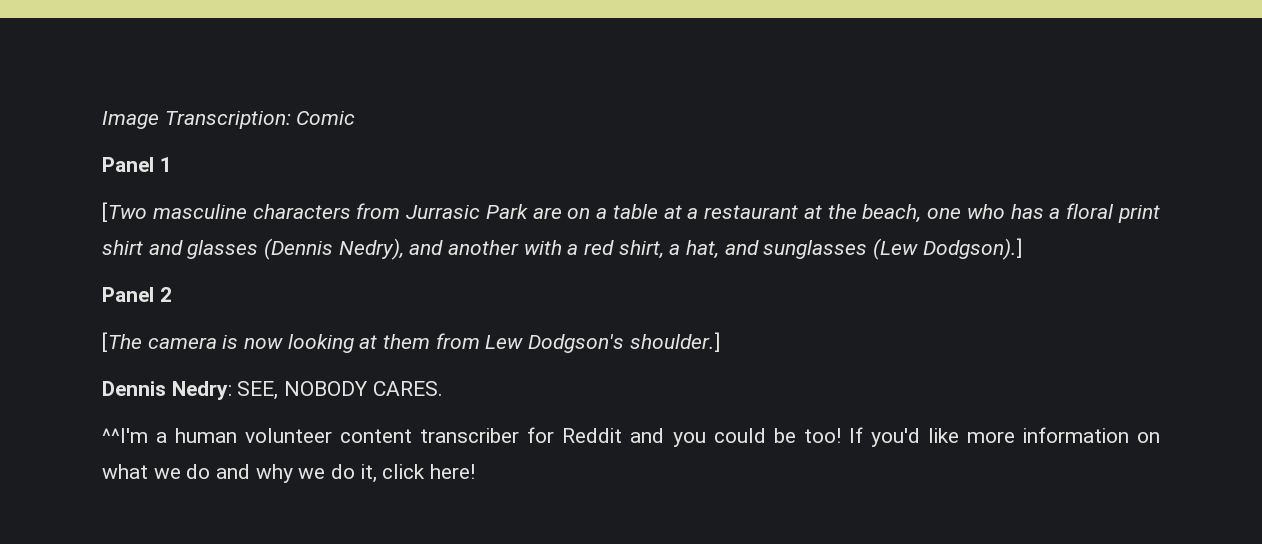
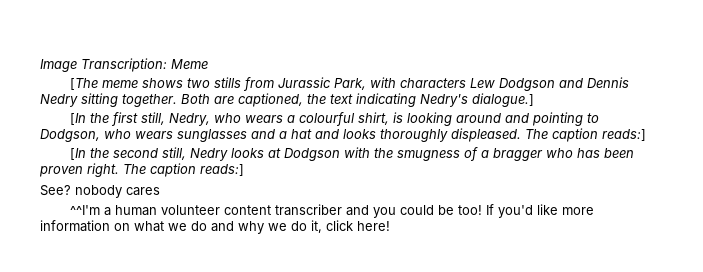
[296,111,356,125] [102,157,172,172] [102,202,1161,223] [102,238,1022,260] [102,287,172,302] [102,332,720,353] [102,381,443,400] Comic // Panel 1 // [Two masculine characters from Jurrasic Park are on a table at a restaurant at the beach, one who has a floral print shirt and glasses (Dennis Nedry), and another with a red shirt, a hat, and sunglasses (Lew Dodgson).] // Panel 2 // [The camera is now looking at them from Lew Dodgson's shoulder.] // Dennis Nedry: SEE, NOBODY CARES. -> [171,59,208,69] [70,77,630,91] [40,93,534,107] [70,112,600,126] [40,128,646,142] [70,147,635,161] [39,163,244,177] [40,185,160,198] Meme // [The meme shows two stills from Jurassic Park, with characters Lew Dodgson and Dennis Nedry sitting together. Both are captioned, the text indicating Nedry's dialogue.] // [In the first still, Nedry, who wears a colourful shirt, is looking around and pointing to Dodgson, who wears sunglasses and a hat and looks thoroughly displeased. The caption reads:] // [In the second still, Nedry looks at Dodgson with the smugness of a bragger who has been proven right. The caption reads:] // See? nobody cares
[527,427,623,443] for Reddit -> (343, 210) none

